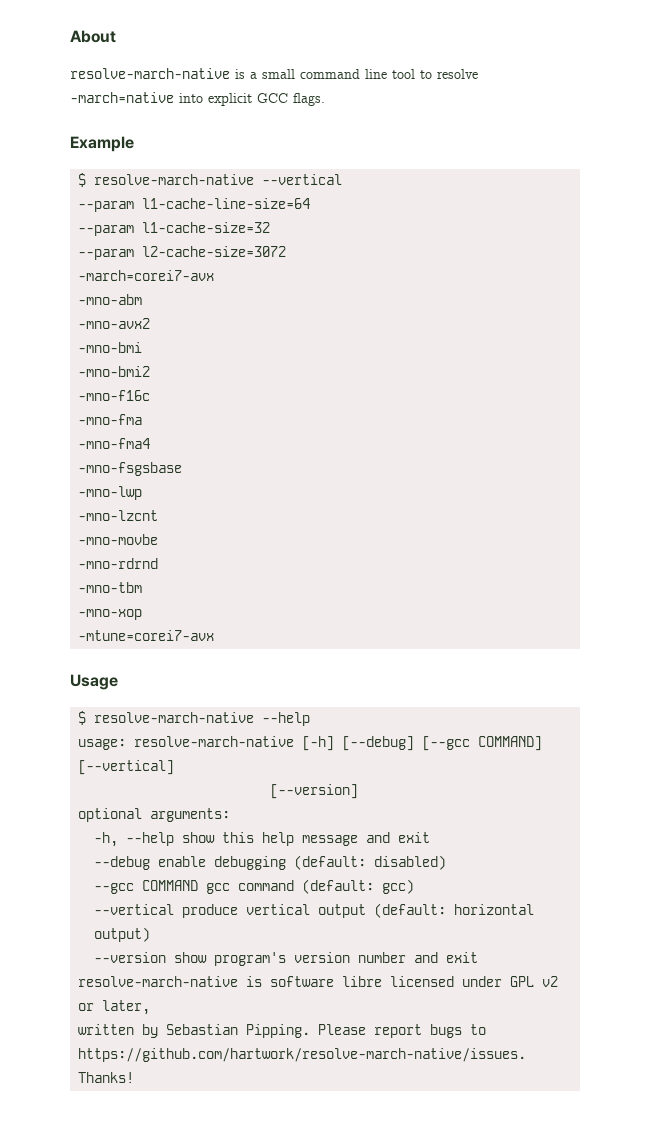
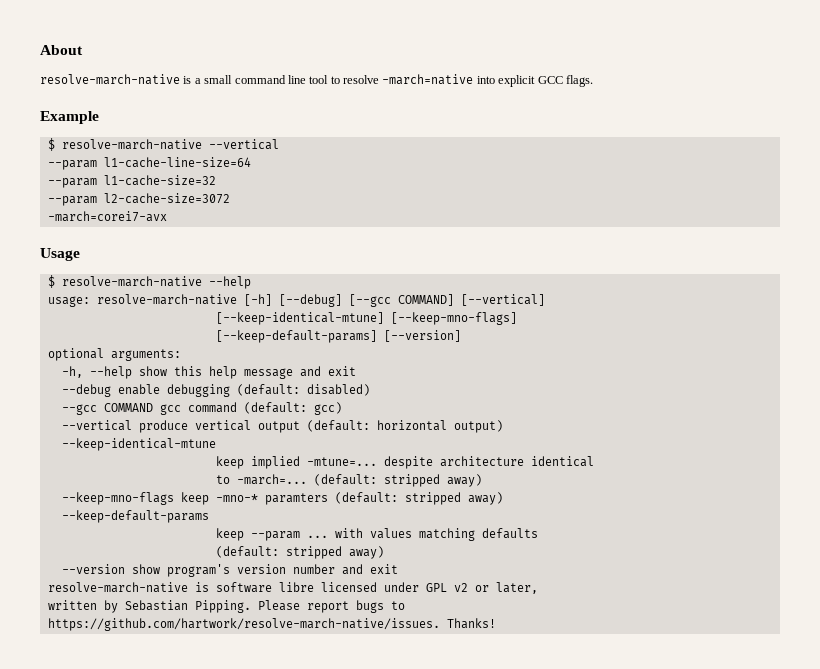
[78,294,143,305] [78,318,151,329] [78,342,143,353] [78,366,151,377] [78,390,151,401] [78,414,143,425] [78,438,151,449] [78,462,183,476] [78,486,143,500] [78,510,159,521] [78,534,159,545] [78,558,159,569] [78,582,143,593] [78,609,143,620] [78,630,215,641] // -mno-abm // -mno-avx2 // -mno-bmi // -mno-bmi2 // -mno-f16c // -mno-fma // -mno-fma4 // -mno-fsgsbase // -mno-lwp // -mno-lzcnt // -mno-movbe // -mno-rdrnd // -mno-tbm // -mno-xop // -mtune=corei7-avx -> (167, 216) none
(175, 767) none -> [215,312,517,325] [215,330,377,343] [--keep-identical-mtune] [--keep-mno-flags] // [--keep-default-params]
(151, 934) none -> [61,438,216,451] [215,456,594,469] [215,474,482,487] [61,492,503,505] [61,510,209,523] [215,528,538,541] [215,546,384,559] // --keep-identical-mtune // keep implied -mtune=... despite architecture identical // to -march=... (default: stripped away) // --keep-mno-flags keep -mno-* paramters (default: stripped away) // --keep-default-params // keep --param ... with values matching defaults // (default: stripped away)

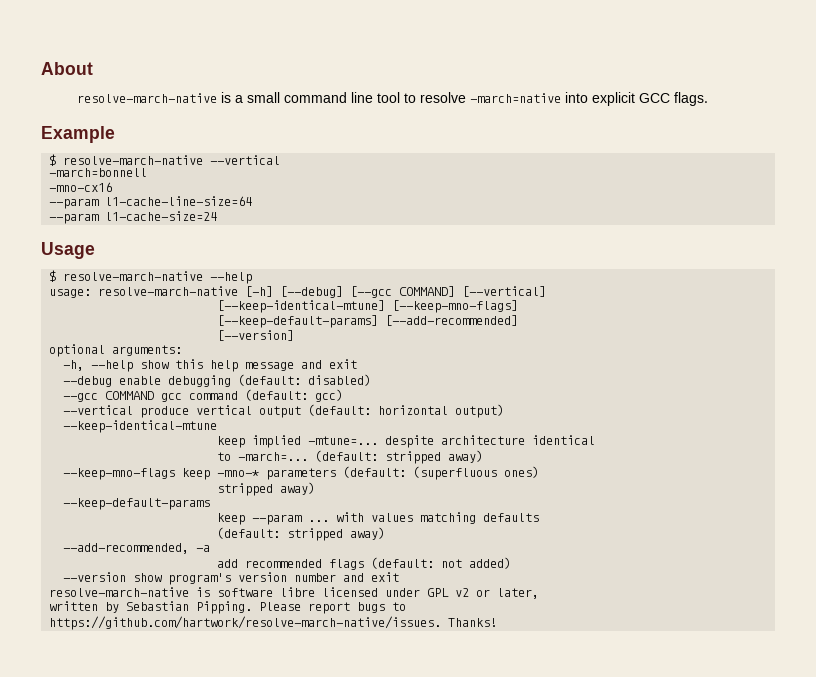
(279, 144) none -> [49,168,148,177] [49,182,113,192] // -march=bonnell // -mno-cx16
[103,175,216,186] [47,193,230,206] [47,211,167,222] l1-cache-size=32 // --param l2-cache-size=3072 // -march=corei7-avx -> [105,211,218,221] l1-cache-size=24
(377, 336) none -> [385,315,519,326] [--add-recommended] //
[264,492,398,505] paramters (default: -> [266,466,540,480] parameters (default: (superfluous ones) //
(384, 552) none -> [63,543,211,554] [217,557,512,570] // --add-recommended, -a // add recommended flags (default: not added)

